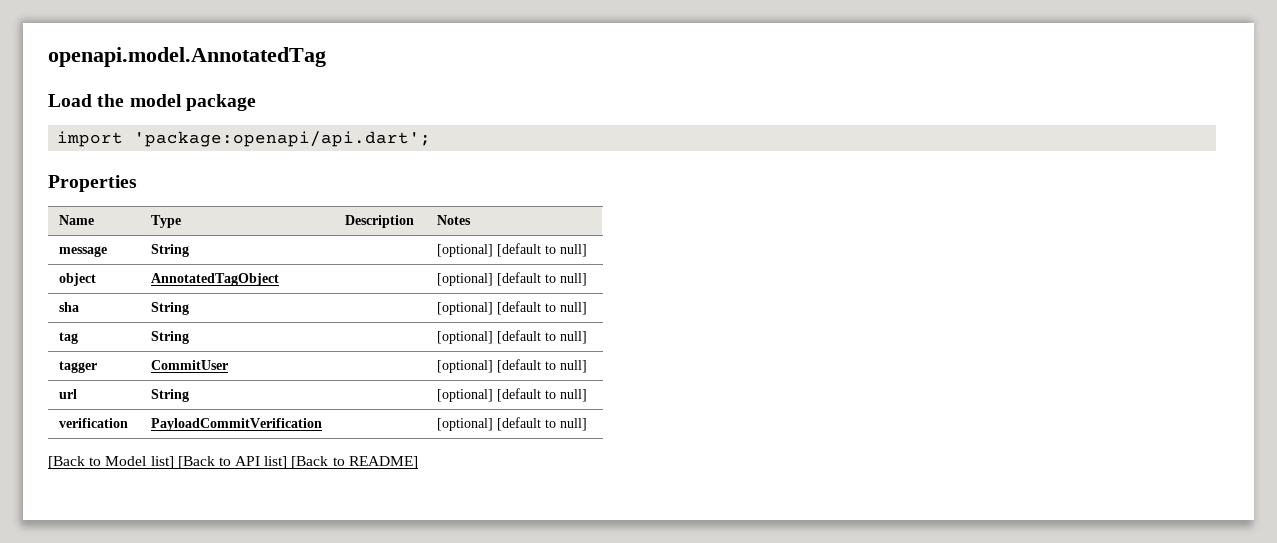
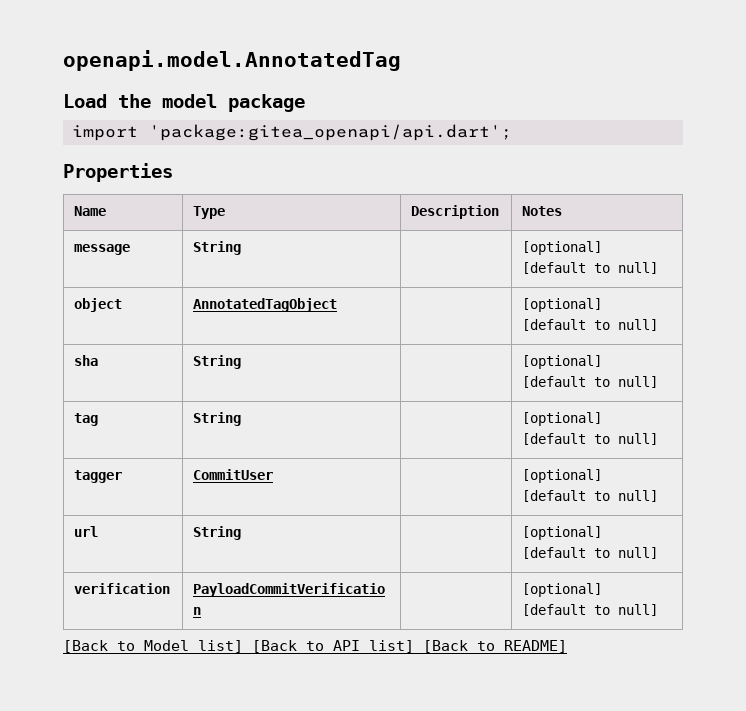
[134,131,432,147] 'package:openapi/api.dart'; -> [149,124,512,141] 'package:gitea_openapi/api.dart';

